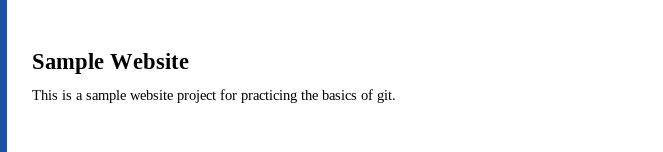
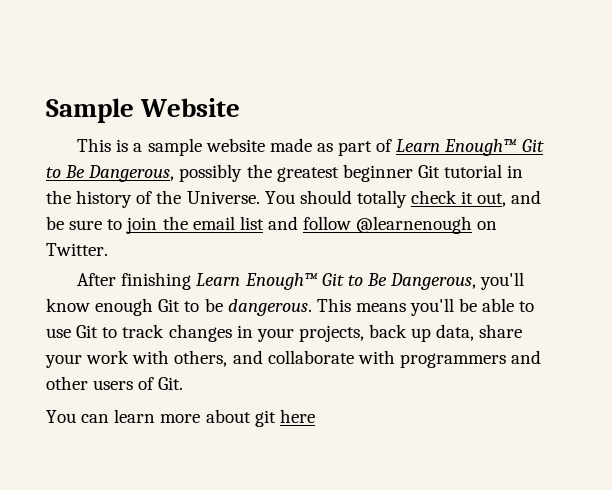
[177,89,396,103] project for practicing the basics of git. -> [269,138,544,156] [46,164,524,182] [46,190,542,208] [46,216,498,234] [46,243,108,256] [77,272,525,290] [46,298,535,316] [46,324,523,342] [45,350,542,368] [46,376,184,390] [46,409,315,427] made as part of Learn Enough™ Git to Be Dangerous, possibly the greatest beginner Git tutorial in the history of the Universe. You should totally check it out, and be sure to join the email list and follow @learnenough on Twitter. // After finishing Learn Enough™ Git to Be Dangerous, you'll know enough Git to be dangerous. This means you'll be able to use Git to track changes in your projects, back up data, share your work with others, and collaborate with programmers and other users of Git. // You can learn more about git here

